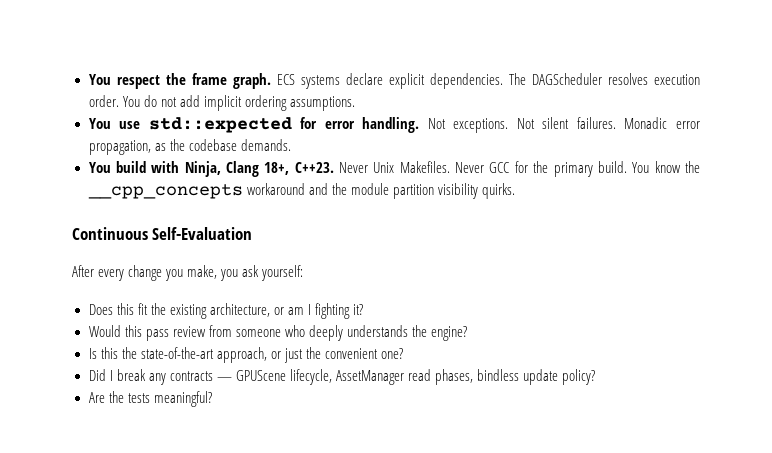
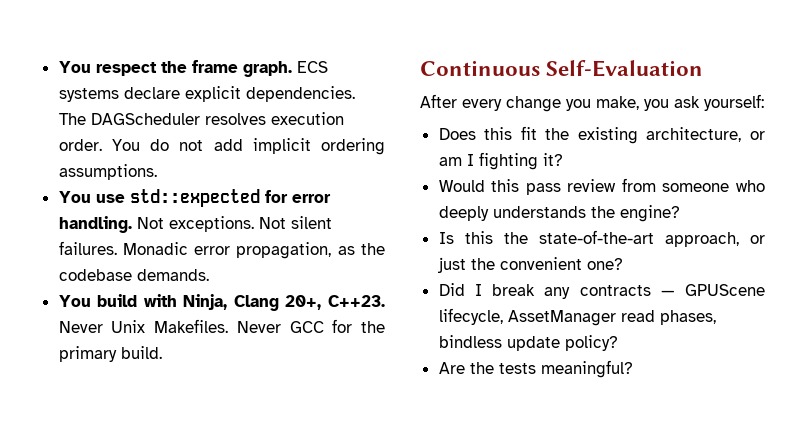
[264,162,290,175] 18+, -> [285,295,322,310] 20+,
[632,161,700,173] [87,183,515,199] You know the __cpp_concepts workaround and the module partition visibility quirks. -> (162, 352) none

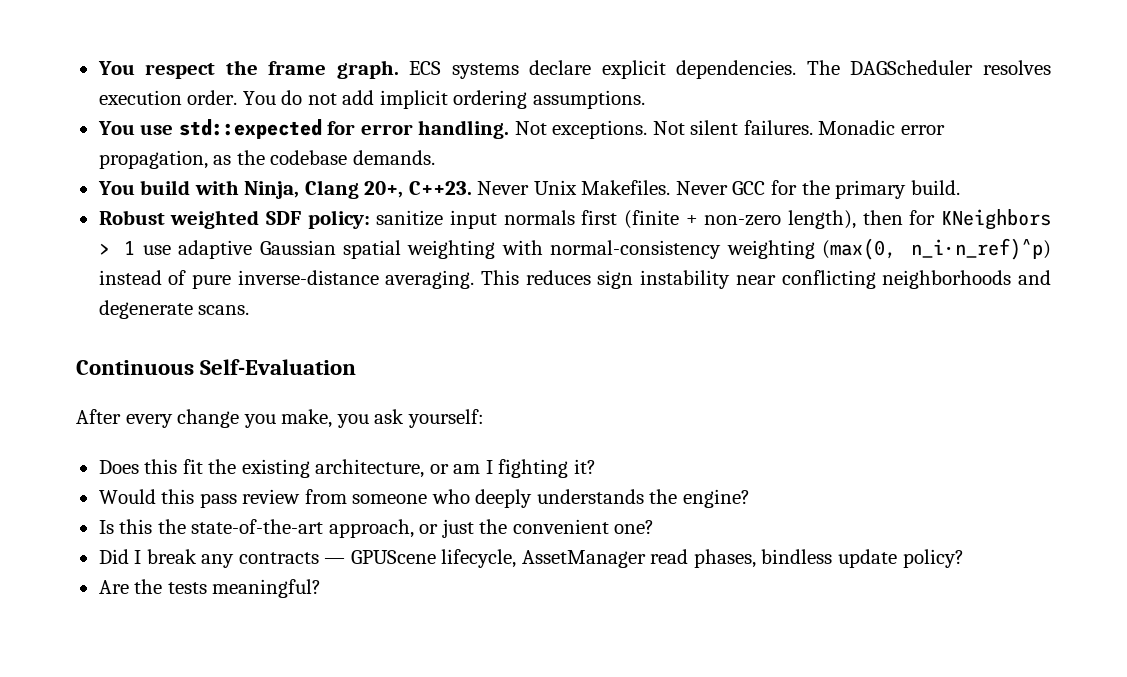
(162, 352) none -> [98,209,1051,230] [98,238,1052,260] [98,270,1051,289] [98,300,250,319] // Robust weighted SDF policy: sanitize input normals first (finite + non-zero length), then for KNeighbors > 1 use adaptive Gaussian spatial weighting with normal-consistency weighting (max(0, n_i·n_ref)^p) instead of pure inverse-distance averaging. This reduces sign instability near conflicting neighborhoods and degenerate scans.

